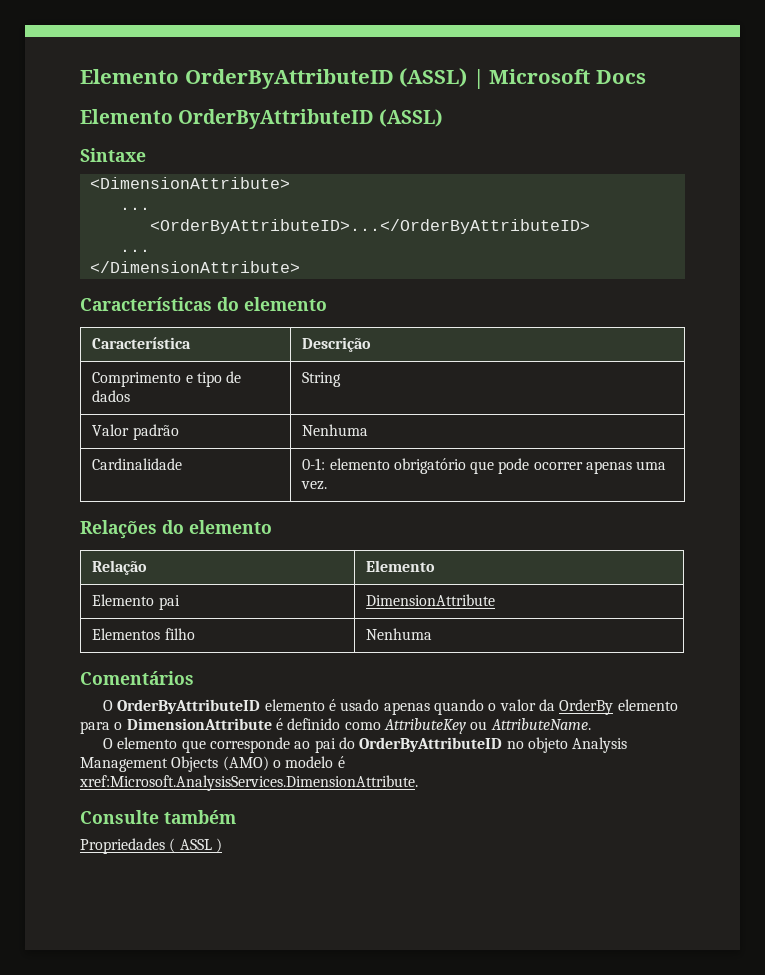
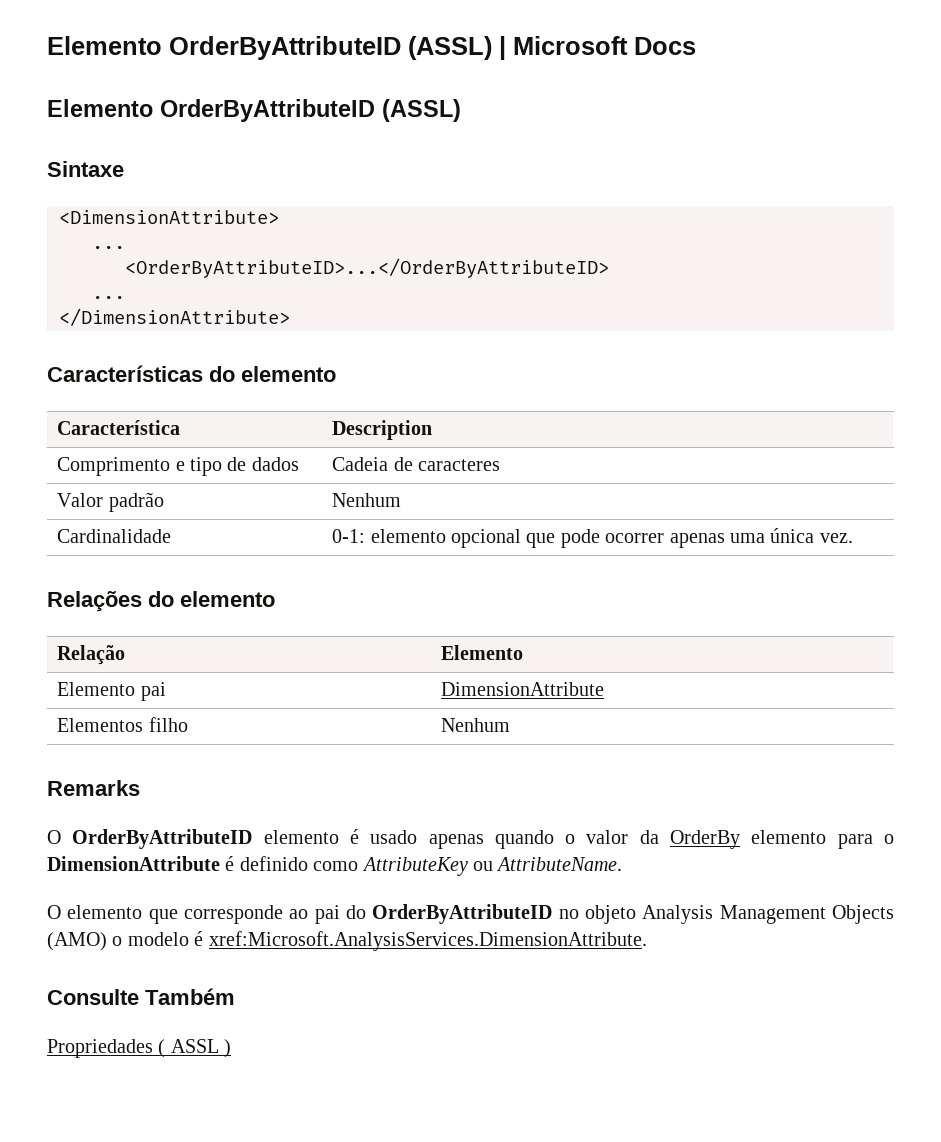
[302,337,372,352] Descrição -> [332,420,433,440] Description
[302,372,342,387] String -> [332,457,500,471] Cadeia de caracteres
[302,424,369,436] Nenhuma -> [332,493,402,507] Nenhum
[393,458,466,474] obrigatório -> [450,529,521,548] opcional
(667, 465) none -> [770,528,815,543] única
[366,628,433,640] [80,671,194,685] Nenhuma // Comentários -> [441,718,511,732] [47,780,140,796] Nenhum // Remarks
[164,810,236,824] também -> [145,988,235,1005] Também

